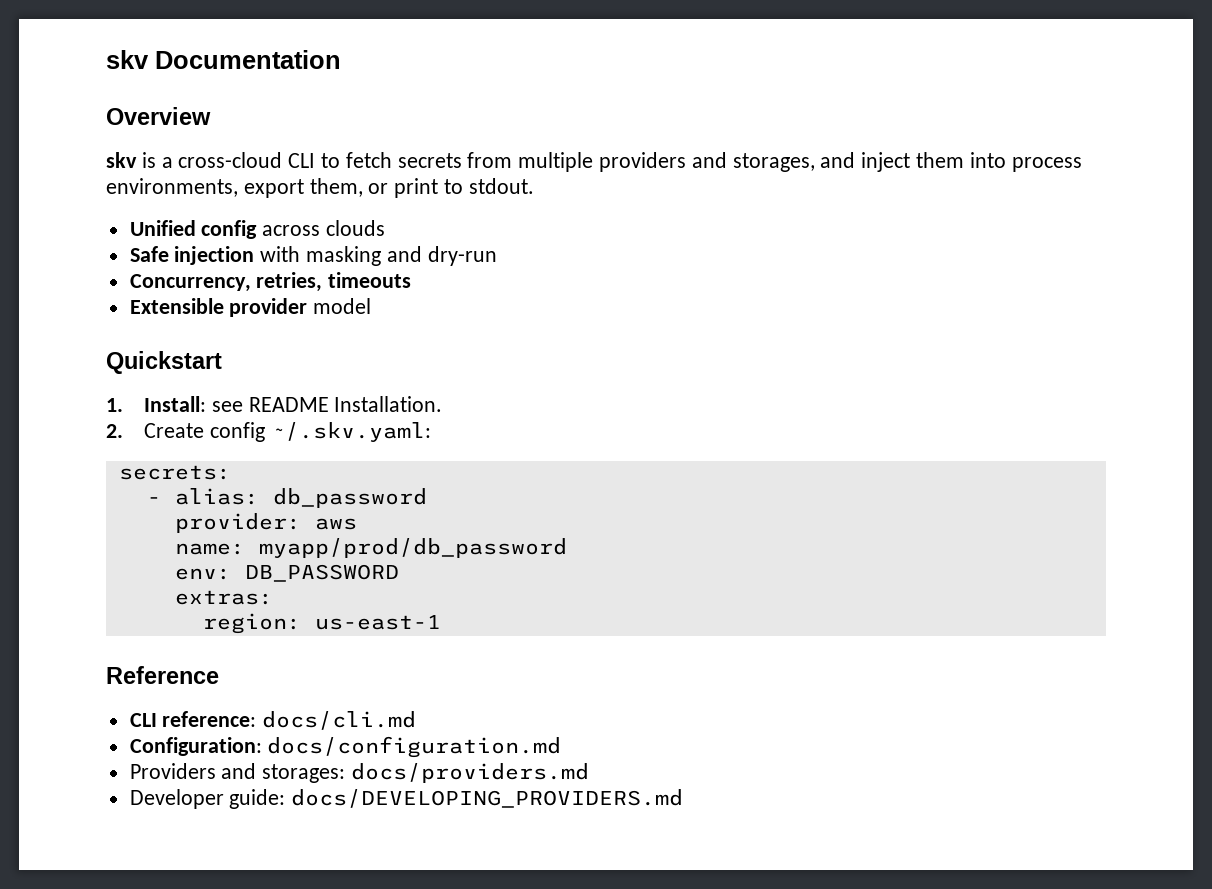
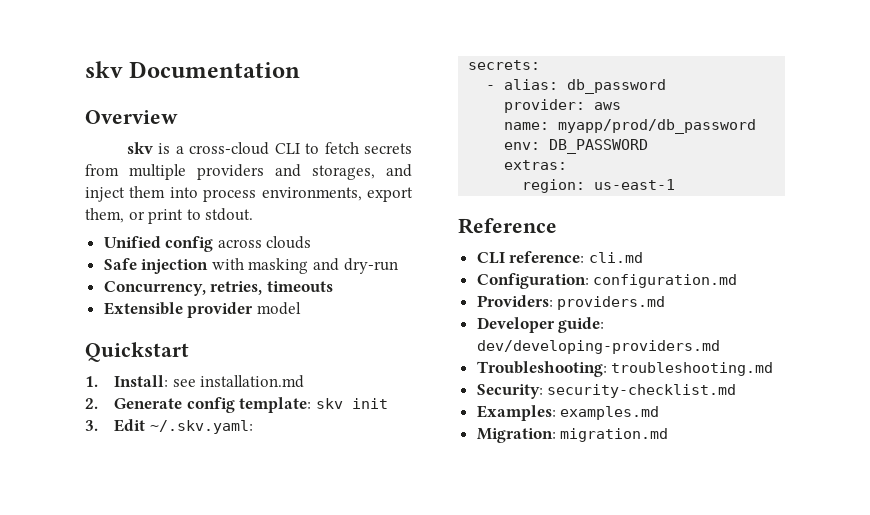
[248,396,443,412] README Installation. -> [200,375,305,388] installation.md
[143,422,265,442] Create config -> [113,397,388,413] [85,419,145,432] Generate config template: skv init // 3. Edit
[262,711,417,730] docs/cli.md -> [588,252,643,263] cli.md
[267,736,562,758] [129,763,590,783] [129,789,684,809] docs/configuration.md // Providers and storages: docs/providers.md // Developer guide: docs/DEVELOPING_PROVIDERS.md -> [593,274,738,288] [476,295,666,310] [476,317,605,333] [476,340,720,354] [476,361,774,377] [476,384,737,399] [476,405,660,421] [476,428,669,443] configuration.md // Providers: providers.md // Developer guide: dev/developing-providers.md // Troubleshooting: troubleshooting.md // Security: security-checklist.md // Examples: examples.md // Migration: migration.md

